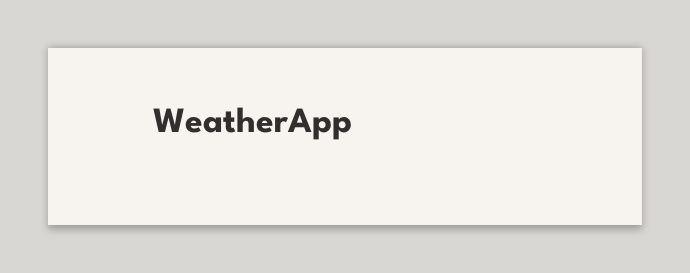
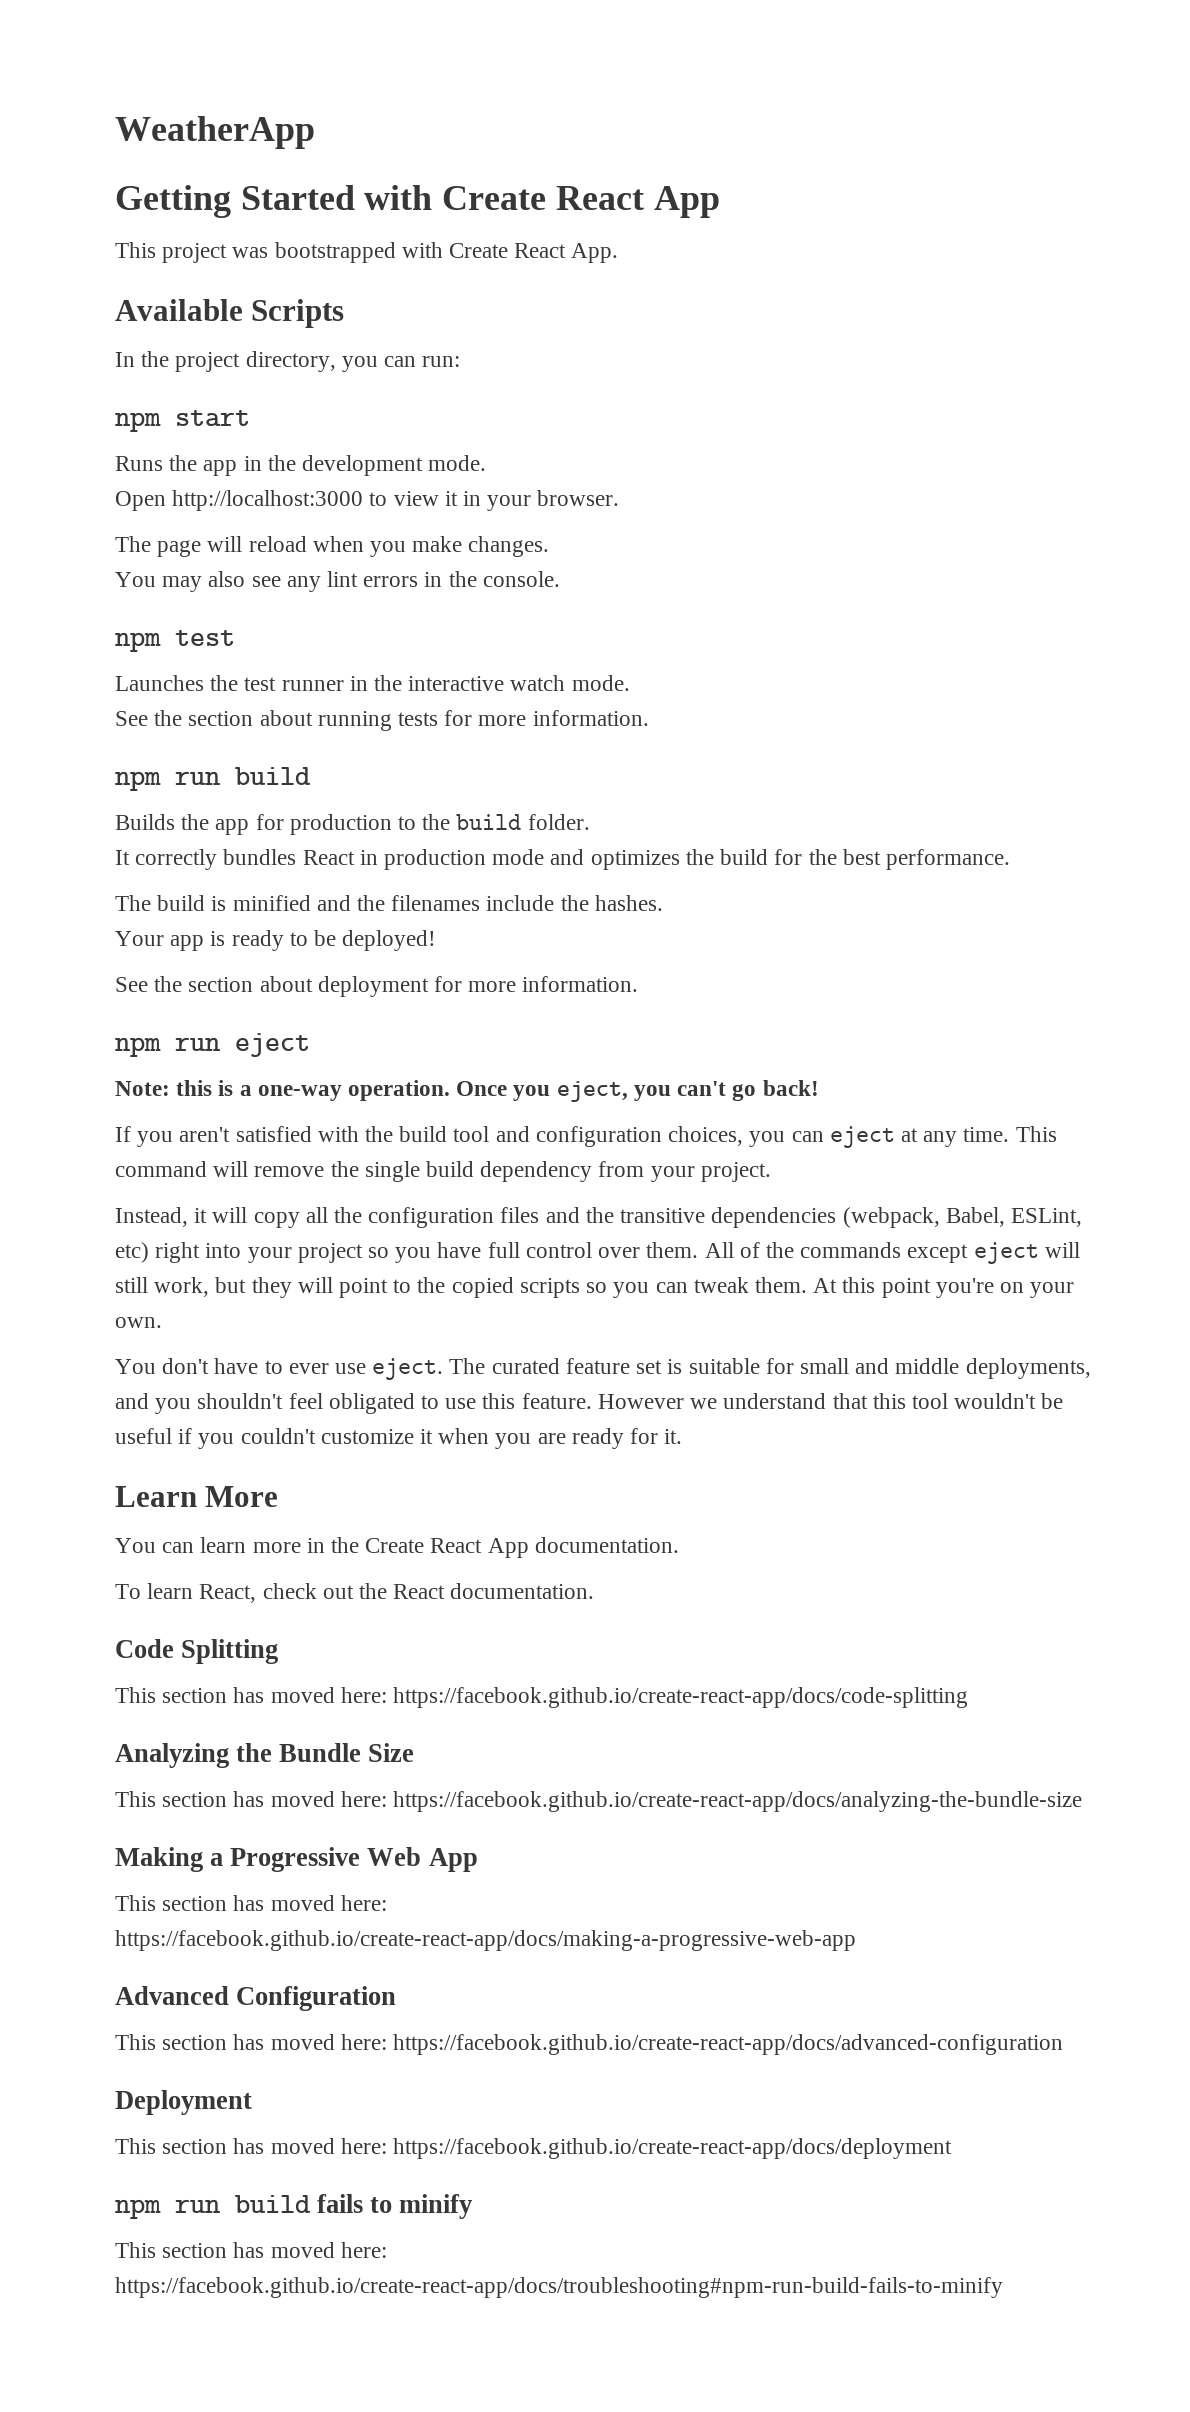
(352, 123) none -> [115,185,720,218] [115,242,619,263] [115,299,345,328] [115,351,461,372] [115,410,250,432] [115,455,487,476] [115,490,620,511] [115,536,550,557] [115,571,560,592] [115,630,235,652] [115,675,630,691] [115,710,649,731] [115,767,311,791] [115,814,590,835] [115,849,1010,870] [115,895,663,911] [115,930,437,951] [115,976,639,997] [115,1033,310,1057] [115,1080,819,1102] [115,1126,1057,1148] [115,1161,771,1182] [115,1207,1082,1228] [115,1242,1080,1264] [115,1277,1075,1298] [115,1317,162,1328] [115,1358,1091,1380] [115,1393,1064,1414] [115,1428,683,1449] [115,1486,279,1507] [115,1537,679,1558] [115,1583,595,1603] [115,1639,279,1664] [115,1687,969,1708] [115,1743,415,1768] [115,1791,1083,1812] [115,1847,478,1872] [115,1895,387,1911] [115,1930,856,1951] [115,1986,397,2011] [115,2034,1064,2055] [115,2090,252,2115] [115,2138,953,2159] [115,2194,473,2219] [115,2242,387,2258] [115,2277,1003,2298] // Getting Started with Create React App // This project was bootstrapped with Create React App. // Available Scripts // In the project directory, you can run: // npm start // Runs the app in the development mode. // Open http://localhost:3000 to view it in your browser. // The page will reload when you make changes. // You may also see any lint errors in the console. // npm test // Launches the test runner in the interactive watch mode. // See the section about running tests for more information. // npm run build // Builds the app for production to the build folder. // It correctly bundles React in production mode and optimizes the build for the best performance. // The build is minified and the filenames include the hashes. // Your app is ready to be deployed! // See the section about deployment for more information. // npm run eject // Note: this is a one-way operation. Once you eject, you can't go back! // If you aren't satisfied with the build tool and configuration choices, you can eject at any time. This command will remove the single build dependency from your project. // Instead, it will copy all the configuration files and the transitive dependencies (webpack, Babel, ESLint, etc) right into your project so you have full control over them. All of the commands except eject will still work, but they will point to the copied scripts so you can tweak them. At this point you're on your own. // You don't have to ever use eject. The curated feature set is suitable for small and middle deployments, and you shouldn't feel obligated to use this feature. However we understand that this tool wouldn't be useful if you couldn't customize it when you are ready for it. // Learn More // You can learn more in the Create React App documentation. // To learn React, check out the React documentation. // Code Splitting // This section has moved here: https://facebook.github.io/create-react-app/docs/code-splitting // Analyzing the Bundle Size // This section has moved here: https://facebook.github.io/create-react-app/docs/analyzing-the-bundle-size // Making a Progressive Web App // This section has moved here: https://facebook.github.io/create-react-app/docs/making-a-progressive-web-app // Advanced Configuration // This section has moved here: https://facebook.github.io/create-react-app/docs/advanced-configuration // Deployment // This section has moved here: https://facebook.github.io/create-react-app/docs/deployment // npm run build fails to minify // This section has moved here: https://facebook.github.io/create-react-app/docs/troubleshooting#npm-run-build-fails-to-minify

